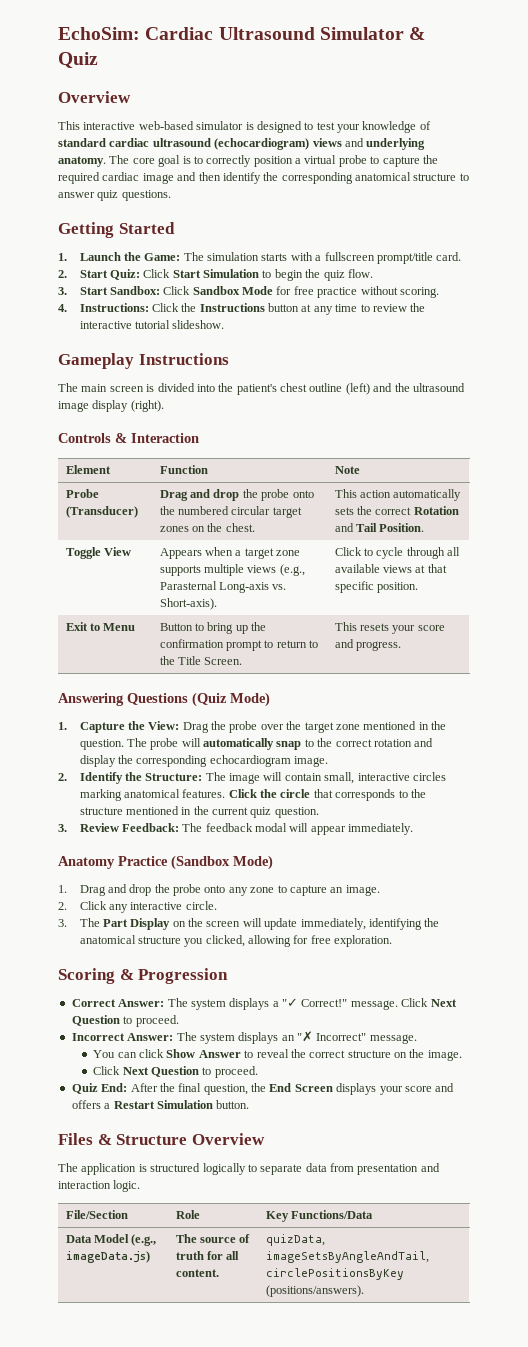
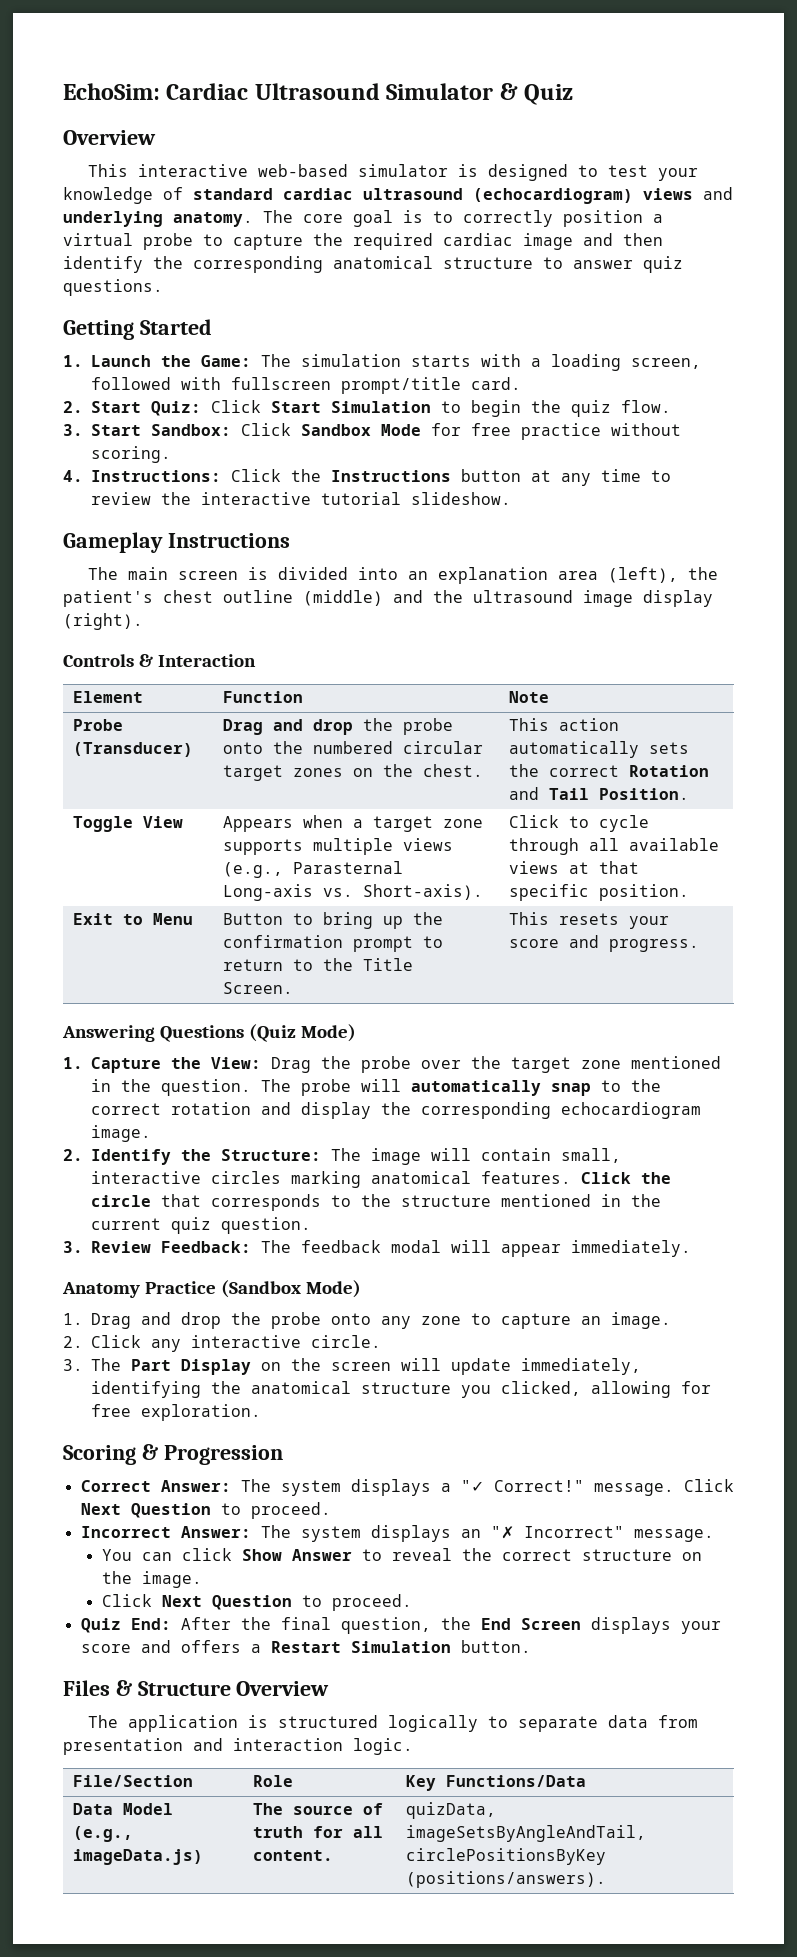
(322, 258) none -> [551,354,701,371] [91,377,221,390] loading screen, followed with
(215, 388) none -> [407,567,678,584] an explanation area (left),
[345,383,370,395] (left) -> [303,590,383,606] (middle)

